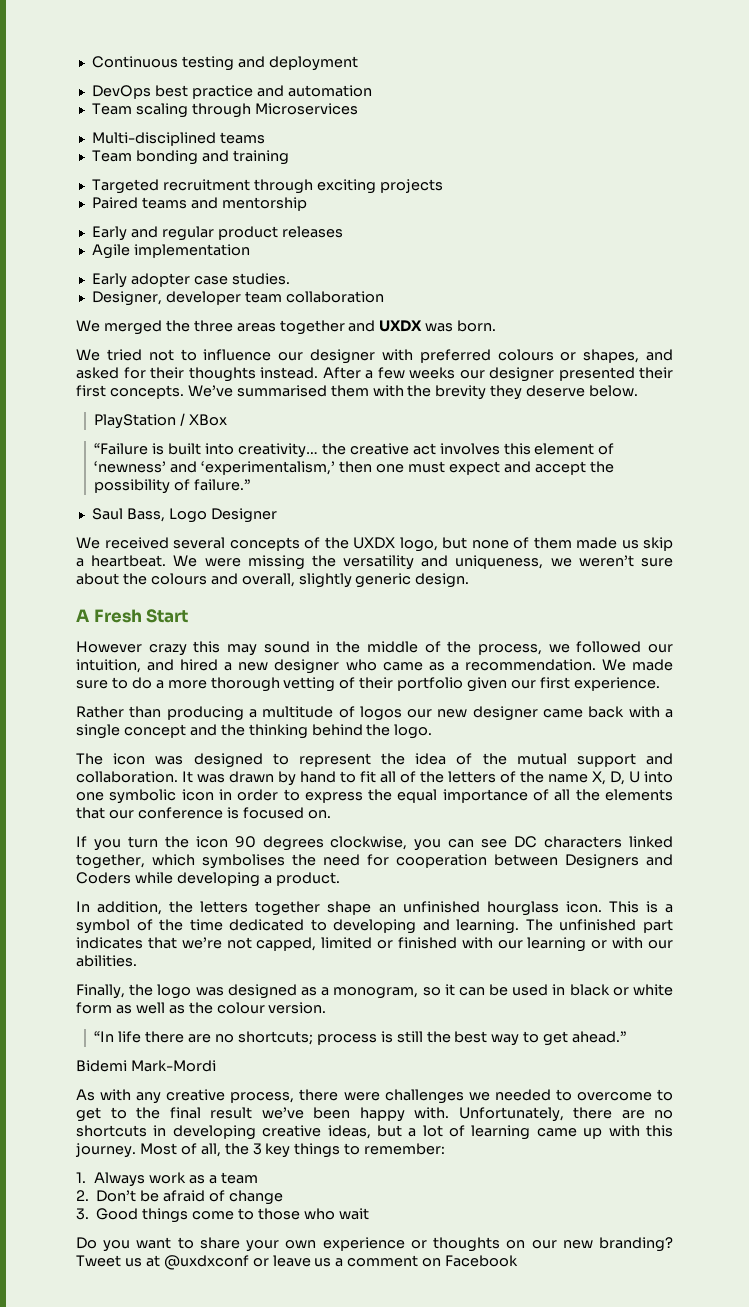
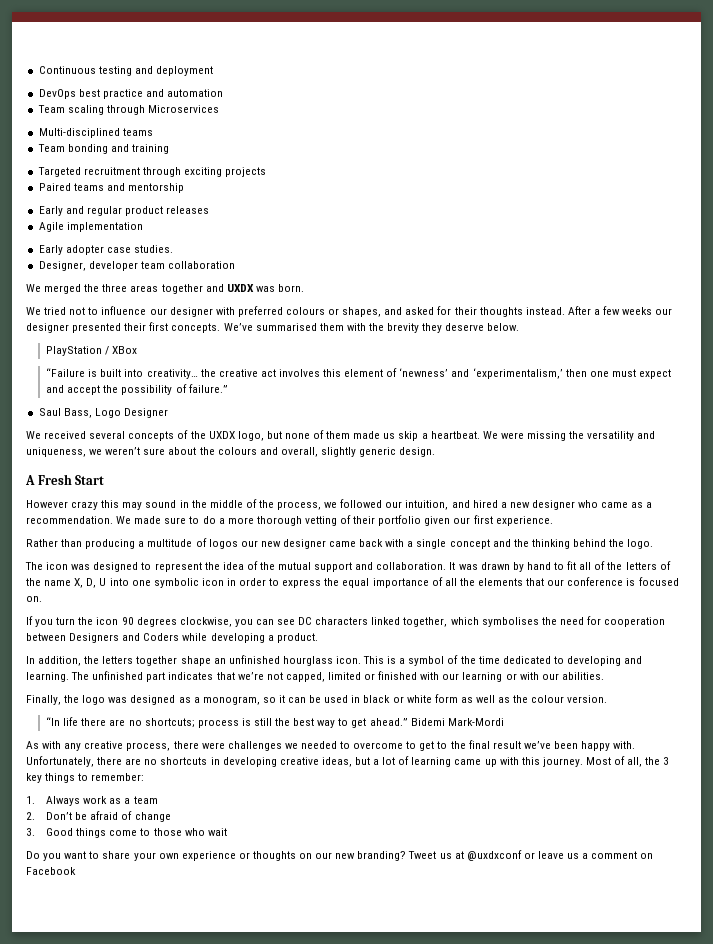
(627, 1037) // -> (408, 722) none

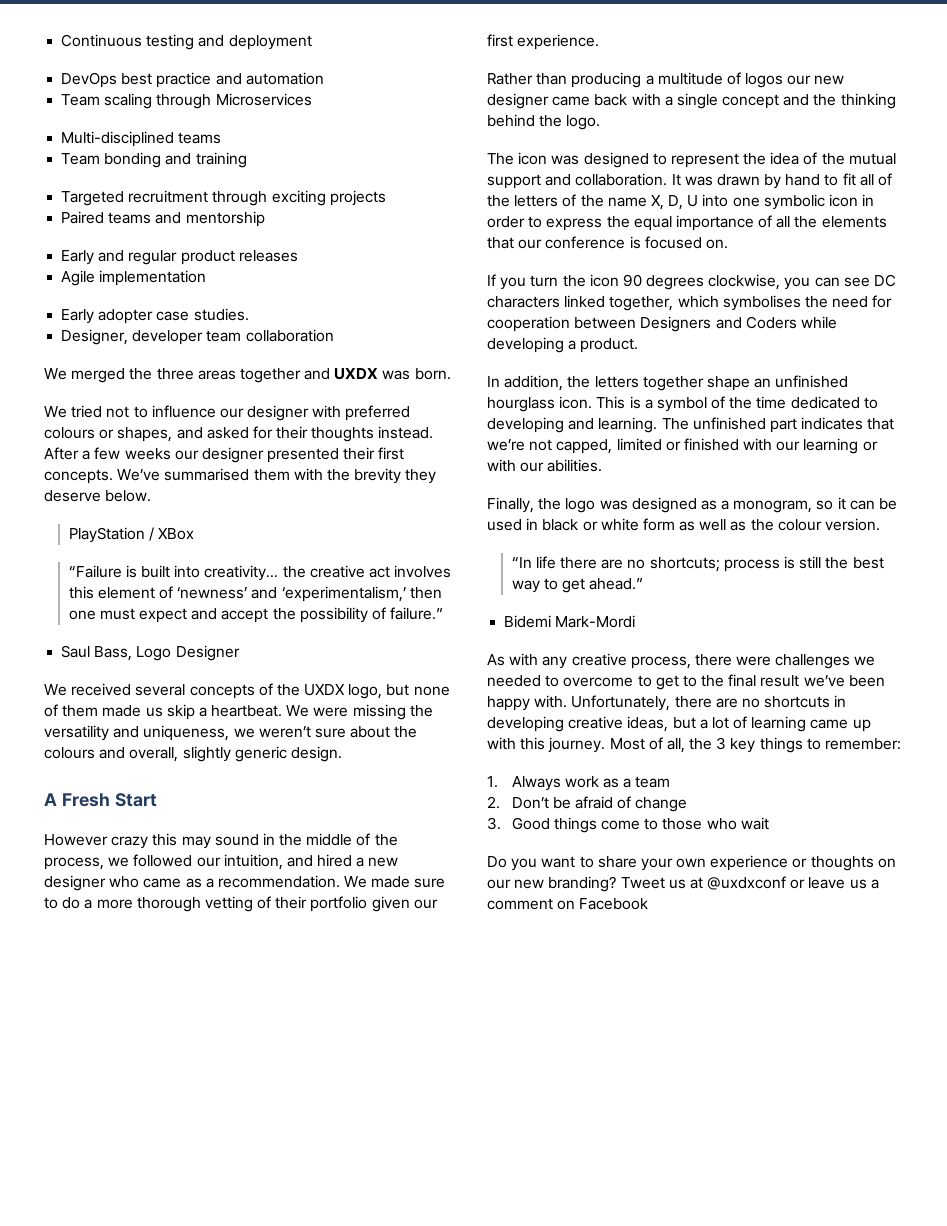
(408, 722) none -> (644, 584) //

